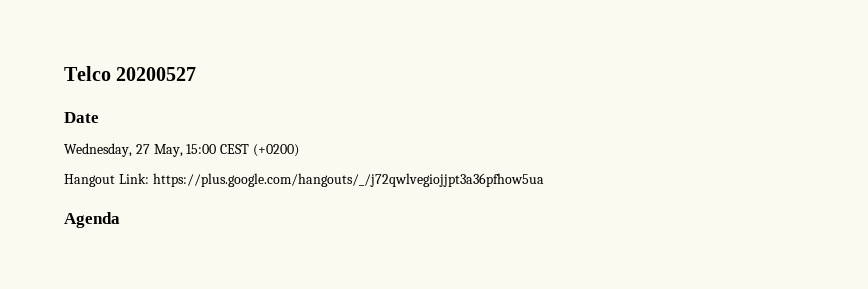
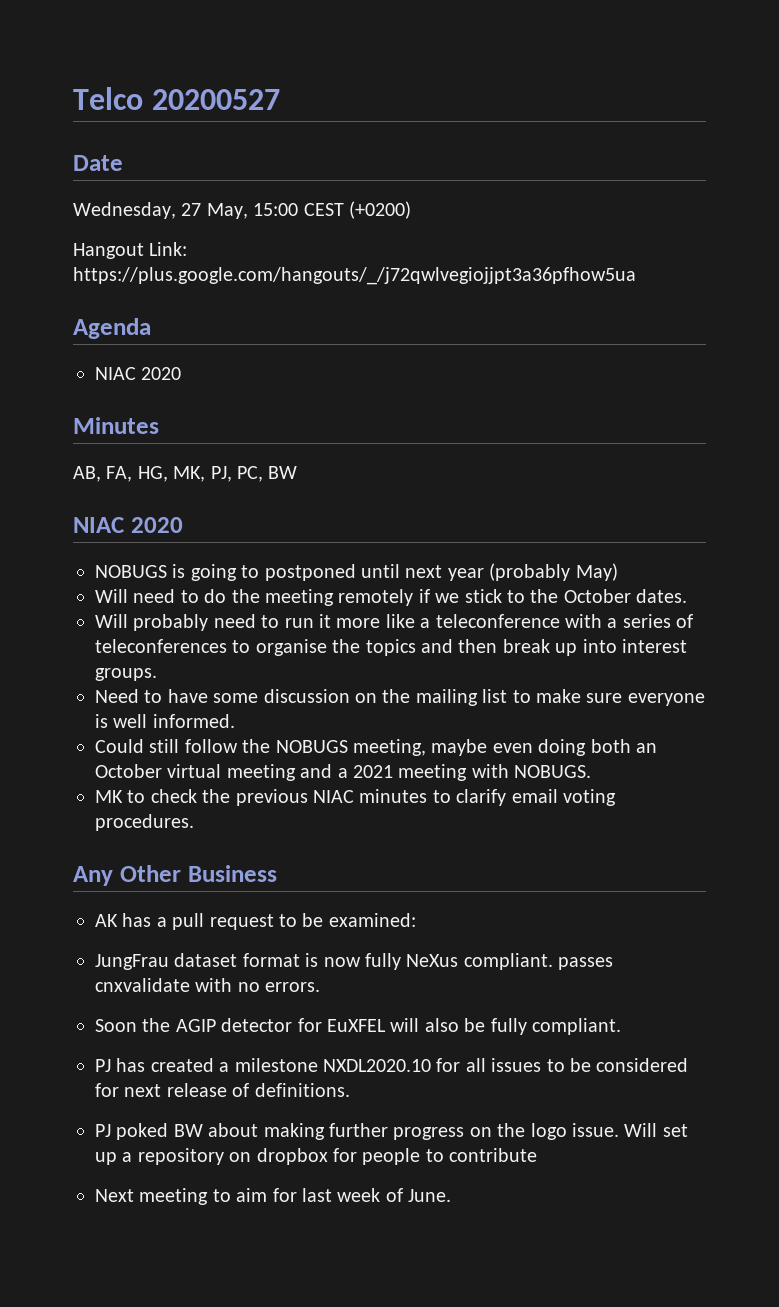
(120, 220) none -> [95,367,182,380] [73,417,159,434] [73,466,298,482] [73,517,183,533] [95,563,618,581] [95,589,688,606] [95,614,694,631] [95,639,687,656] [95,668,157,681] [95,689,705,706] [95,714,235,728] [95,739,657,756] [95,764,592,781] [95,789,616,806] [95,814,194,831] [73,865,277,886] [95,913,416,930] [95,953,614,970] [95,978,321,992] [95,1018,621,1035] [95,1058,689,1072] [95,1083,350,1097] [95,1123,688,1140] [95,1148,538,1165] [95,1188,452,1205] // NIAC 2020 // Minutes // AB, FA, HG, MK, PJ, PC, BW // NIAC 2020 // NOBUGS is going to postponed until next year (probably May) // Will need to do the meeting remotely if we stick to the October dates. // Will probably need to run it more like a teleconference with a series of teleconferences to organise the topics and then break up into interest groups. // Need to have some discussion on the mailing list to make sure everyone is well informed. // Could still follow the NOBUGS meeting, maybe even doing both an October virtual meeting and a 2021 meeting with NOBUGS. // MK to check the previous NIAC minutes to clarify email voting procedures. // Any Other Business // AK has a pull request to be examined: // JungFrau dataset format is now fully NeXus compliant. passes cnxvalidate with no errors. // Soon the AGIP detector for EuXFEL will also be fully compliant. // PJ has created a milestone NXDL2020.10 for all issues to be considered for next release of definitions. // PJ poked BW about making further progress on the logo issue. Will set up a repository on dropbox for people to contribute // Next meeting to aim for last week of June.

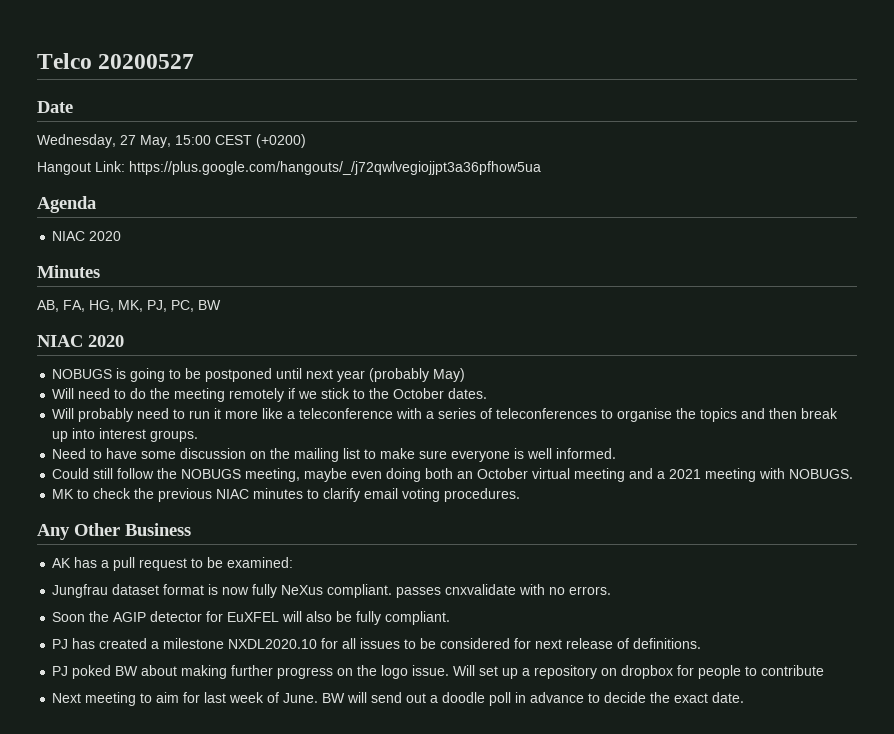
(260, 571) none -> [185,368,202,379] be
[95,954,169,970] JungFrau -> [52,584,109,598] Jungfrau
(452, 1195) none -> [322,692,745,706] BW will send out a doodle poll in advance to decide the exact date.

